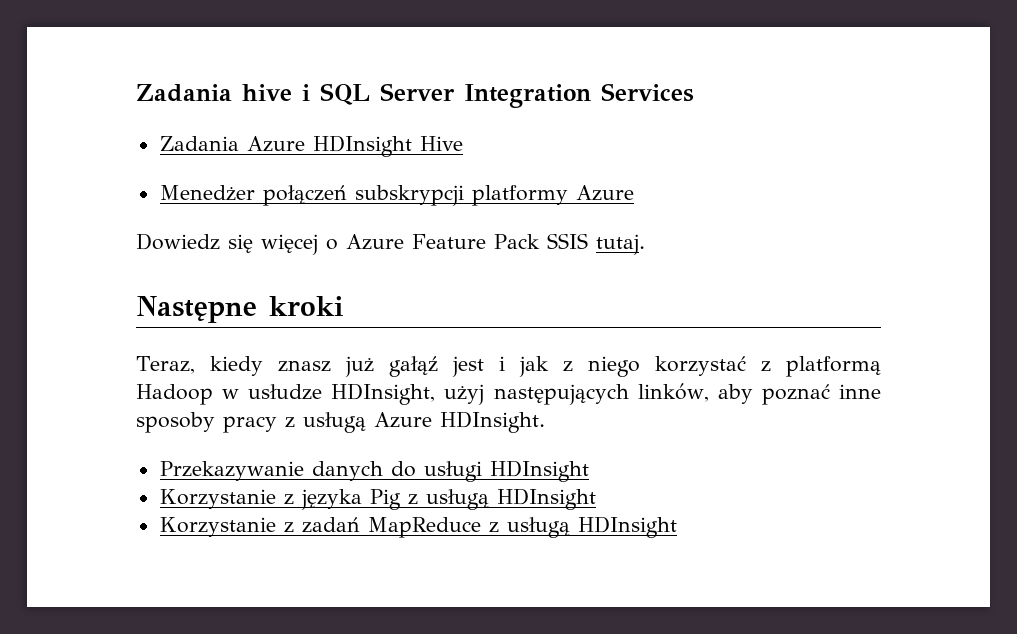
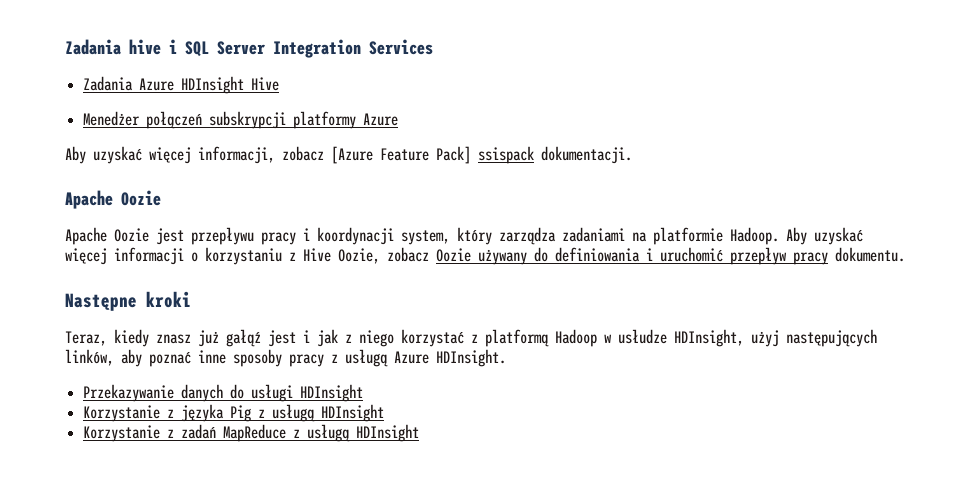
[136,233,645,255] Dowiedz się więcej o Azure Feature Pack SSIS tutaj. -> [65,146,632,164] [65,190,161,209] [65,227,863,245] [65,247,905,265] Aby uzyskać więcej informacji, zobacz [Azure Feature Pack] ssispack dokumentacji. // Apache Oozie // Apache Oozie jest przepływu pracy i koordynacji system, który zarządza zadaniami na platformie Hadoop. Aby uzyskać więcej informacji o korzystaniu z Hive Oozie, zobacz Oozie używany do definiowania i uruchomić przepływ pracy dokumentu.

